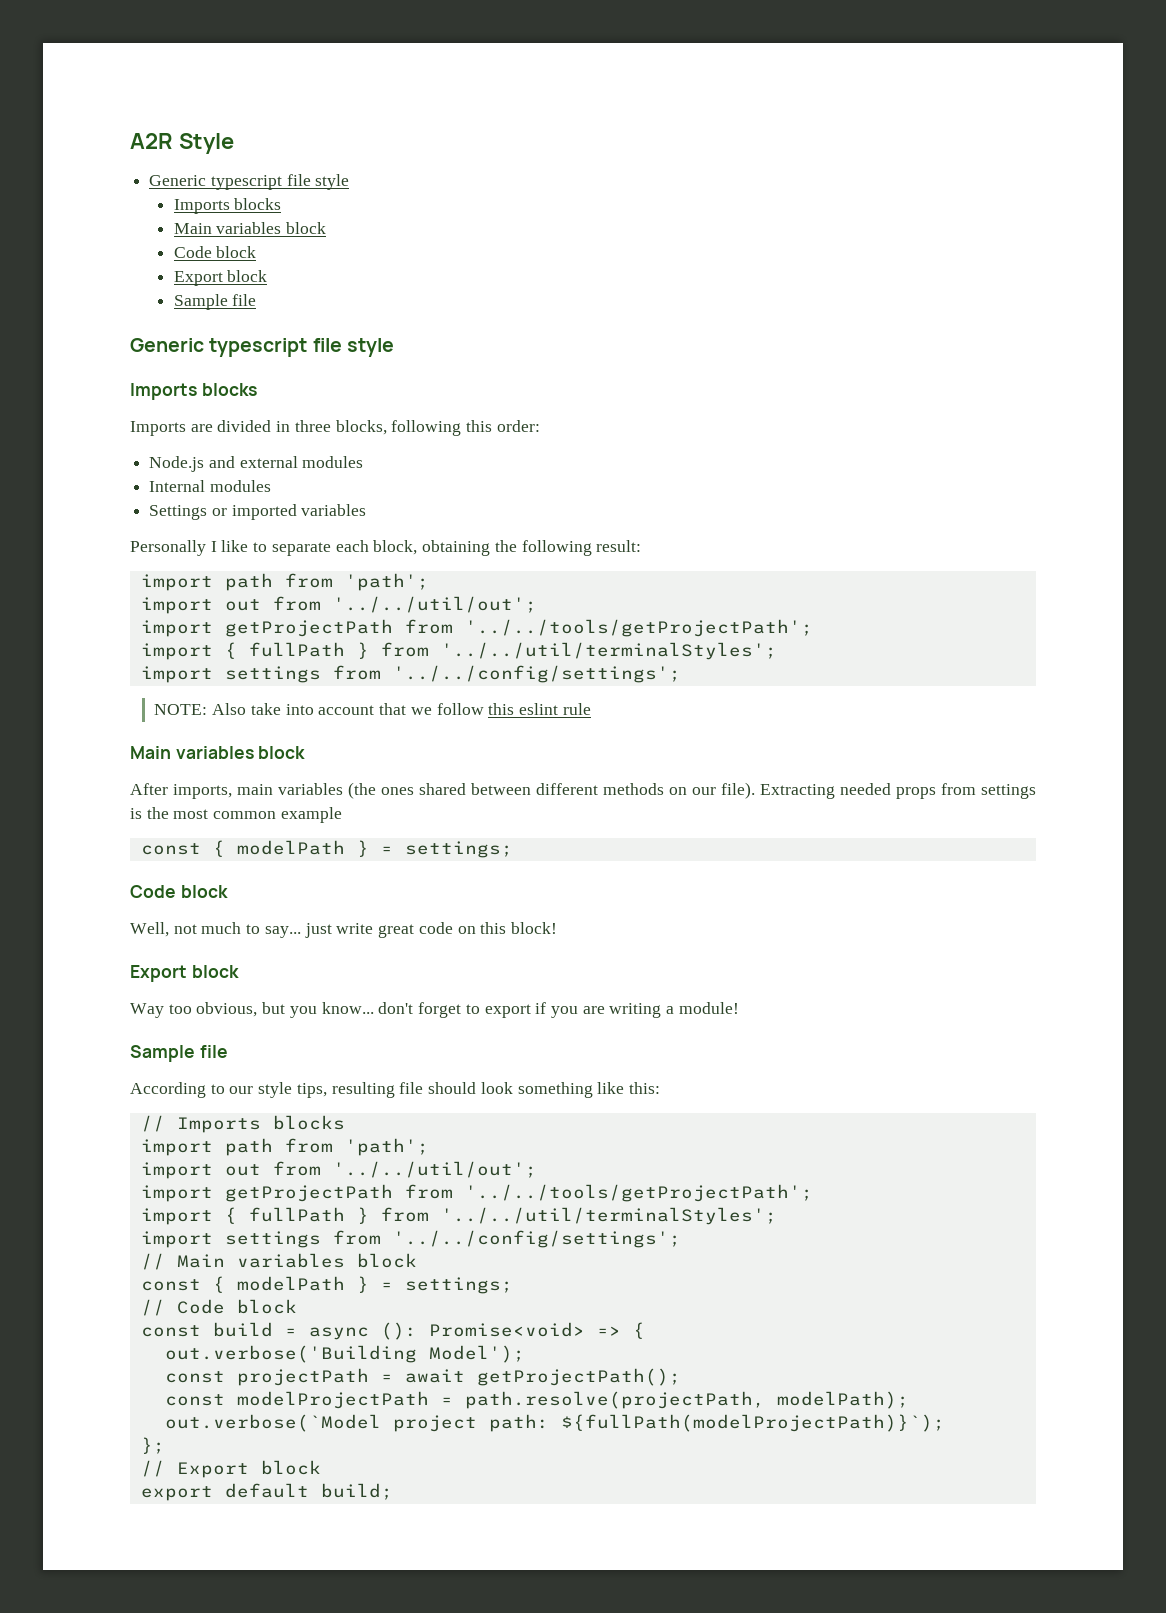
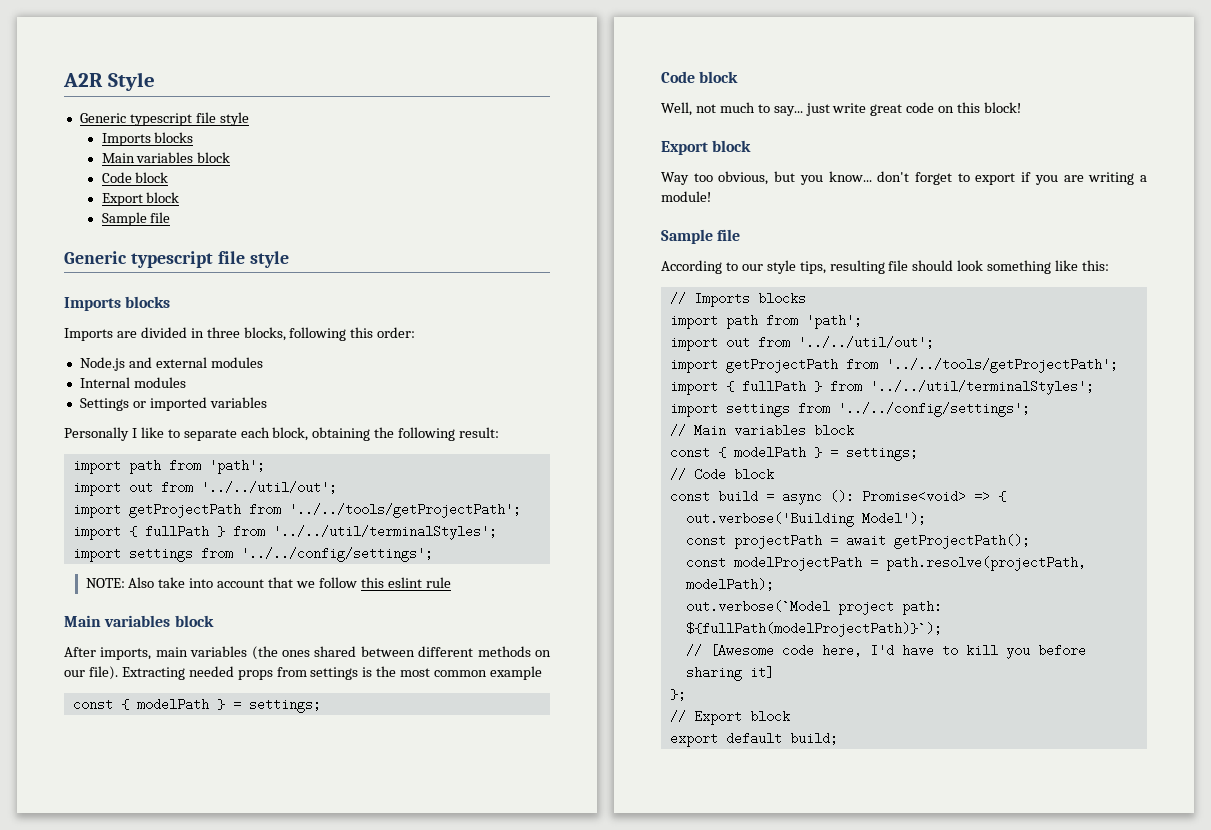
(945, 1423) none -> [685,644,1086,659] [685,666,774,681] // // [Awesome code here, I'd have to kill you before sharing it]

